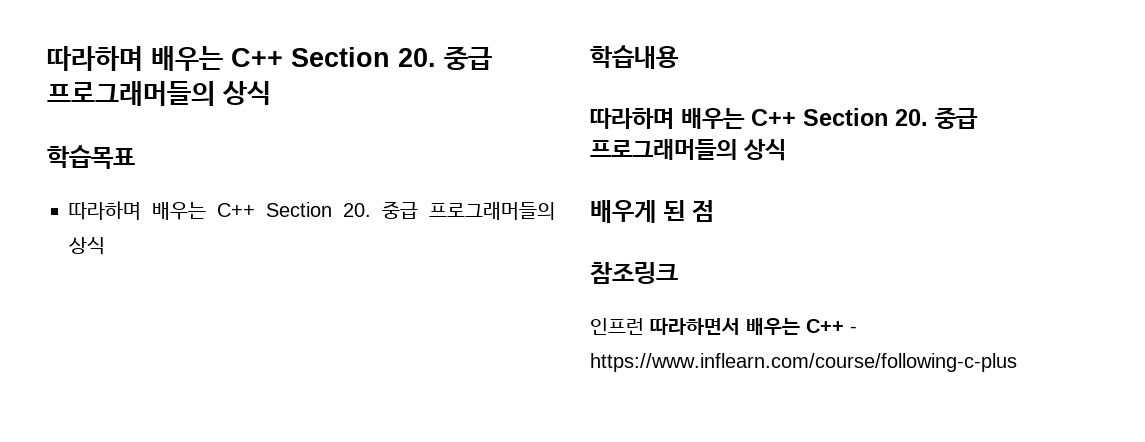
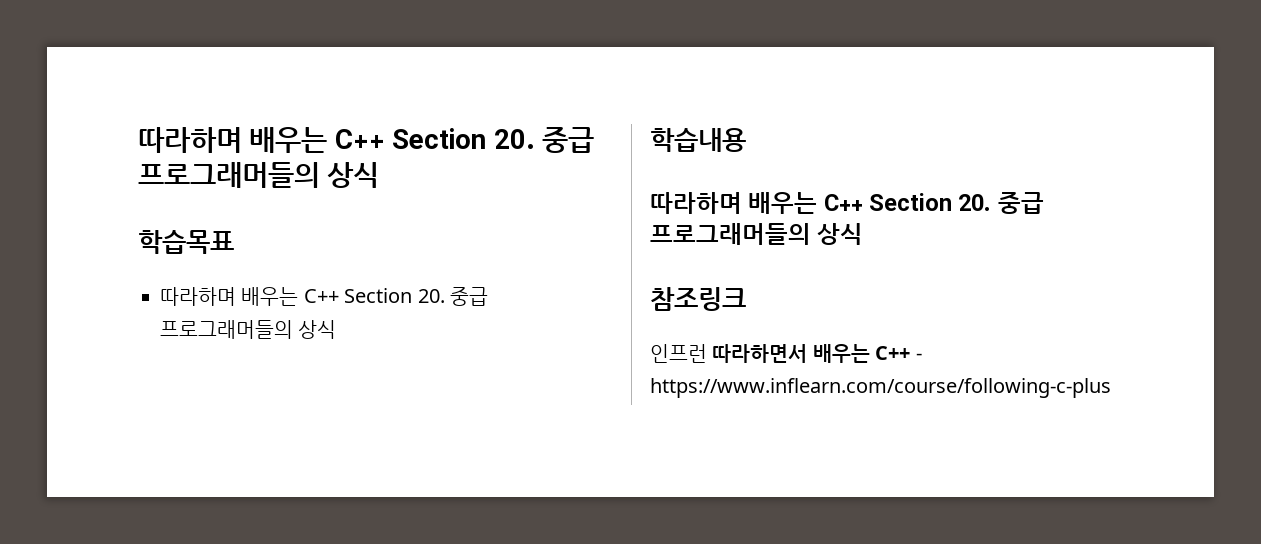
[590,200,714,223] // 배우게 된 점 -> (864, 234) none

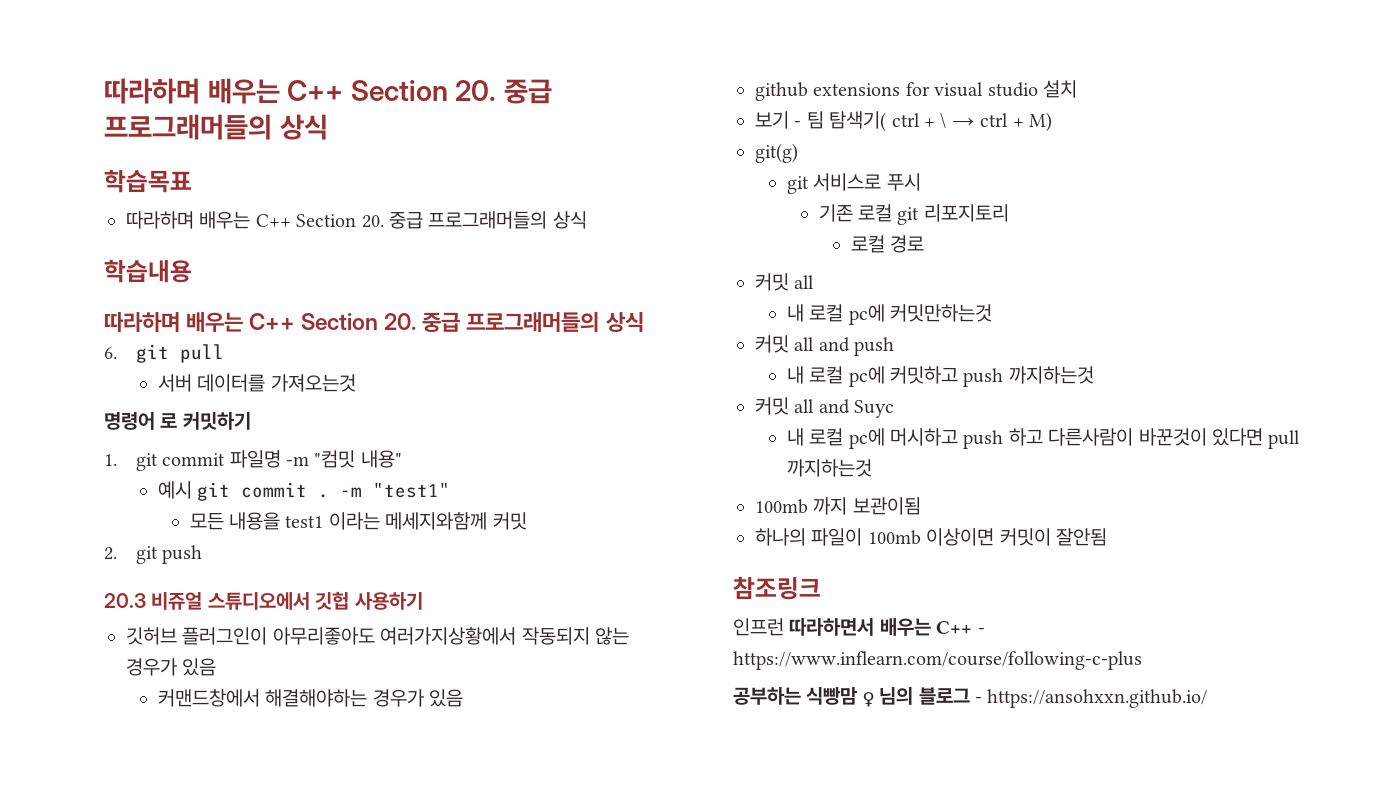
(864, 234) none -> [104,344,224,363] [157,374,356,392] [104,412,251,430] [104,450,402,471] [157,481,451,501] [189,512,527,530] [104,545,203,564] [104,591,423,610] [126,627,629,645] [126,658,217,676] [157,689,464,707] [755,80,1077,101] [755,111,1052,132] [755,143,798,163] [786,173,921,194] [818,204,1009,225] [850,235,924,253] [755,273,815,291] [786,304,993,325] [755,335,895,356] [786,366,1094,387] [755,397,895,418] [786,428,1301,449] [786,459,872,477] [755,497,921,515] [755,528,1107,546] // 6. git pull // 서버 데이터를 가져오는것 // 명령어 로 커밋하기 // 1. git commit 파일명 -m "컴밋 내용" // 예시 git commit . -m "test1" // 모든 내용을 test1 이라는 메세지와함께 커밋 // 2. git push // 20.3 비쥬얼 스튜디오에서 깃헙 사용하기 // 깃허브 플러그인이 아무리좋아도 여러가지상황에서 작동되지 않는 경우가 있음 // 커맨드창에서 해결해야하는 경우가 있음 // github extensions for visual studio 설치 // 보기 - 팀 탐색기( ctrl + \ → ctrl + M) // git(g) // git 서비스로 푸시 // 기존 로컬 git 리포지토리 // 로컬 경로 // 커밋 all // 내 로컬 pc에 커밋만하는것 // 커밋 all and push // 내 로컬 pc에 커밋하고 push 까지하는것 // 커밋 all and Suyc // 내 로컬 pc에 머시하고 push 하고 다른사람이 바꾼것이 있다면 pull 까지하는것 // 100mb 까지 보관이됨 // 하나의 파일이 100mb 이상이면 커밋이 잘안됨
(1111, 388) none -> [733,687,1208,708] // 공부하는 식빵맘 ♀ 님의 블로그 - https://ansohxxn.github.io/

